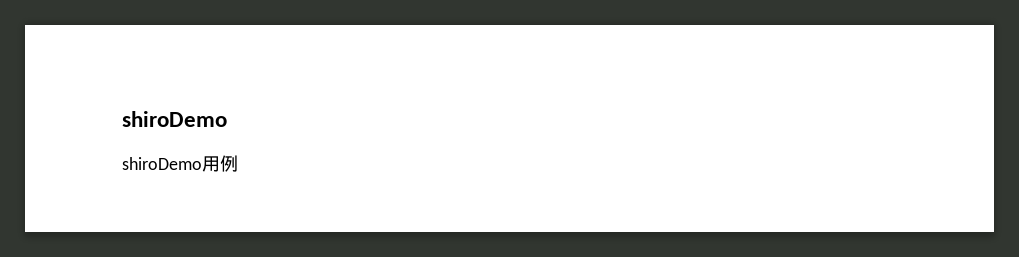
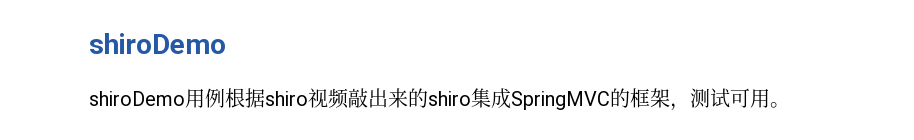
(238, 163) none -> [225,88,790,111] 根据shiro视频敲出来的shiro集成SpringMVC的框架，测试可用。

